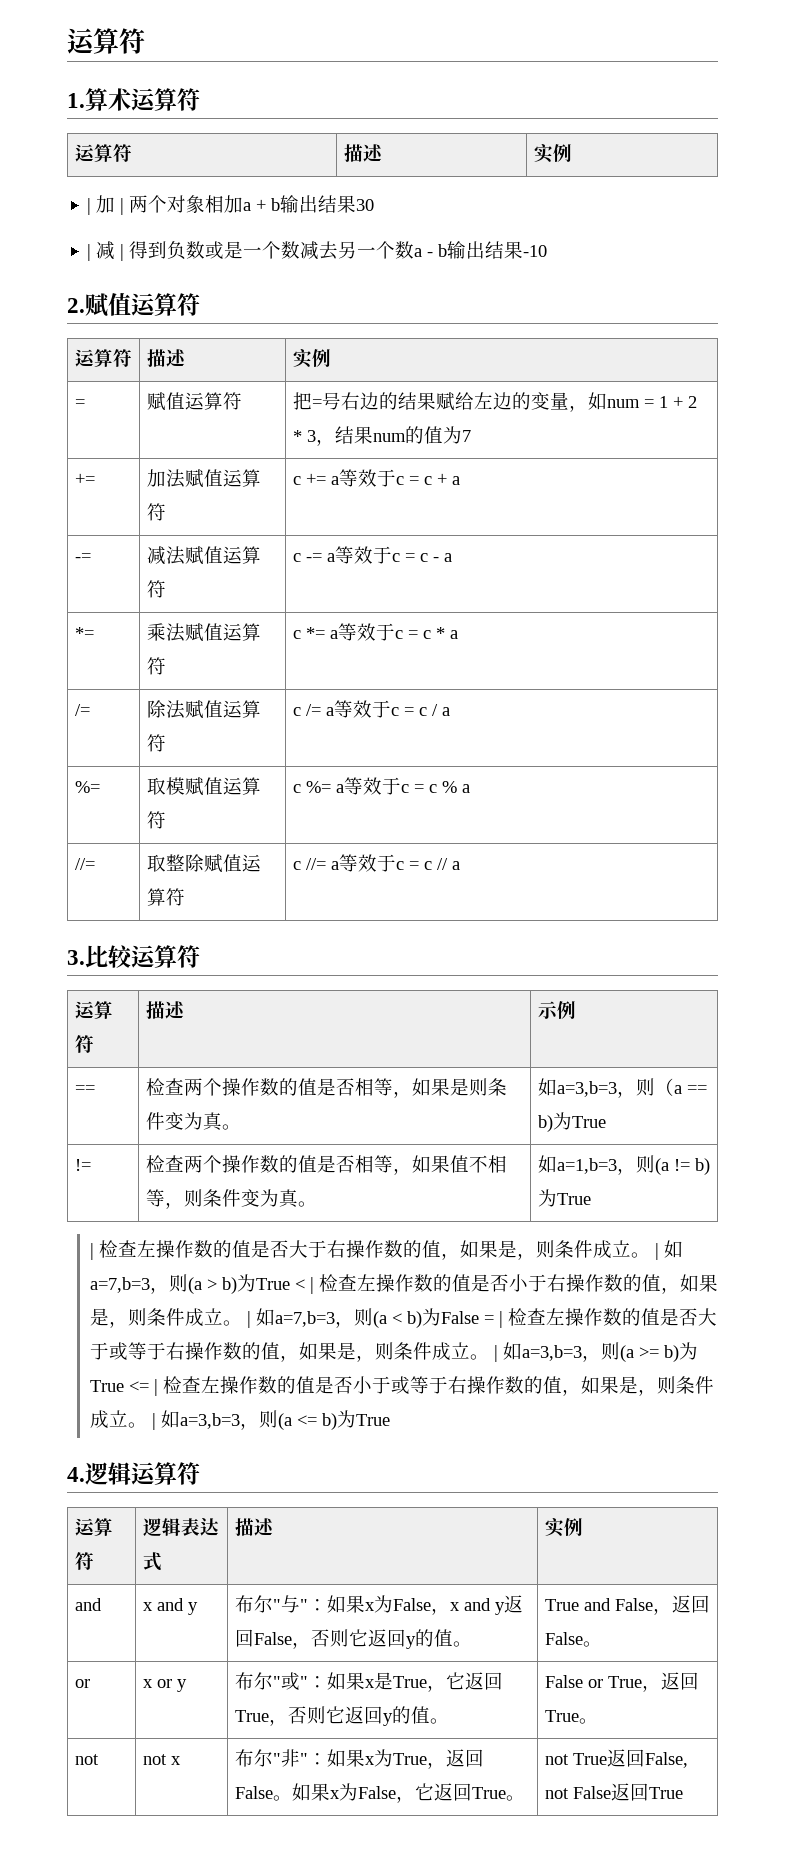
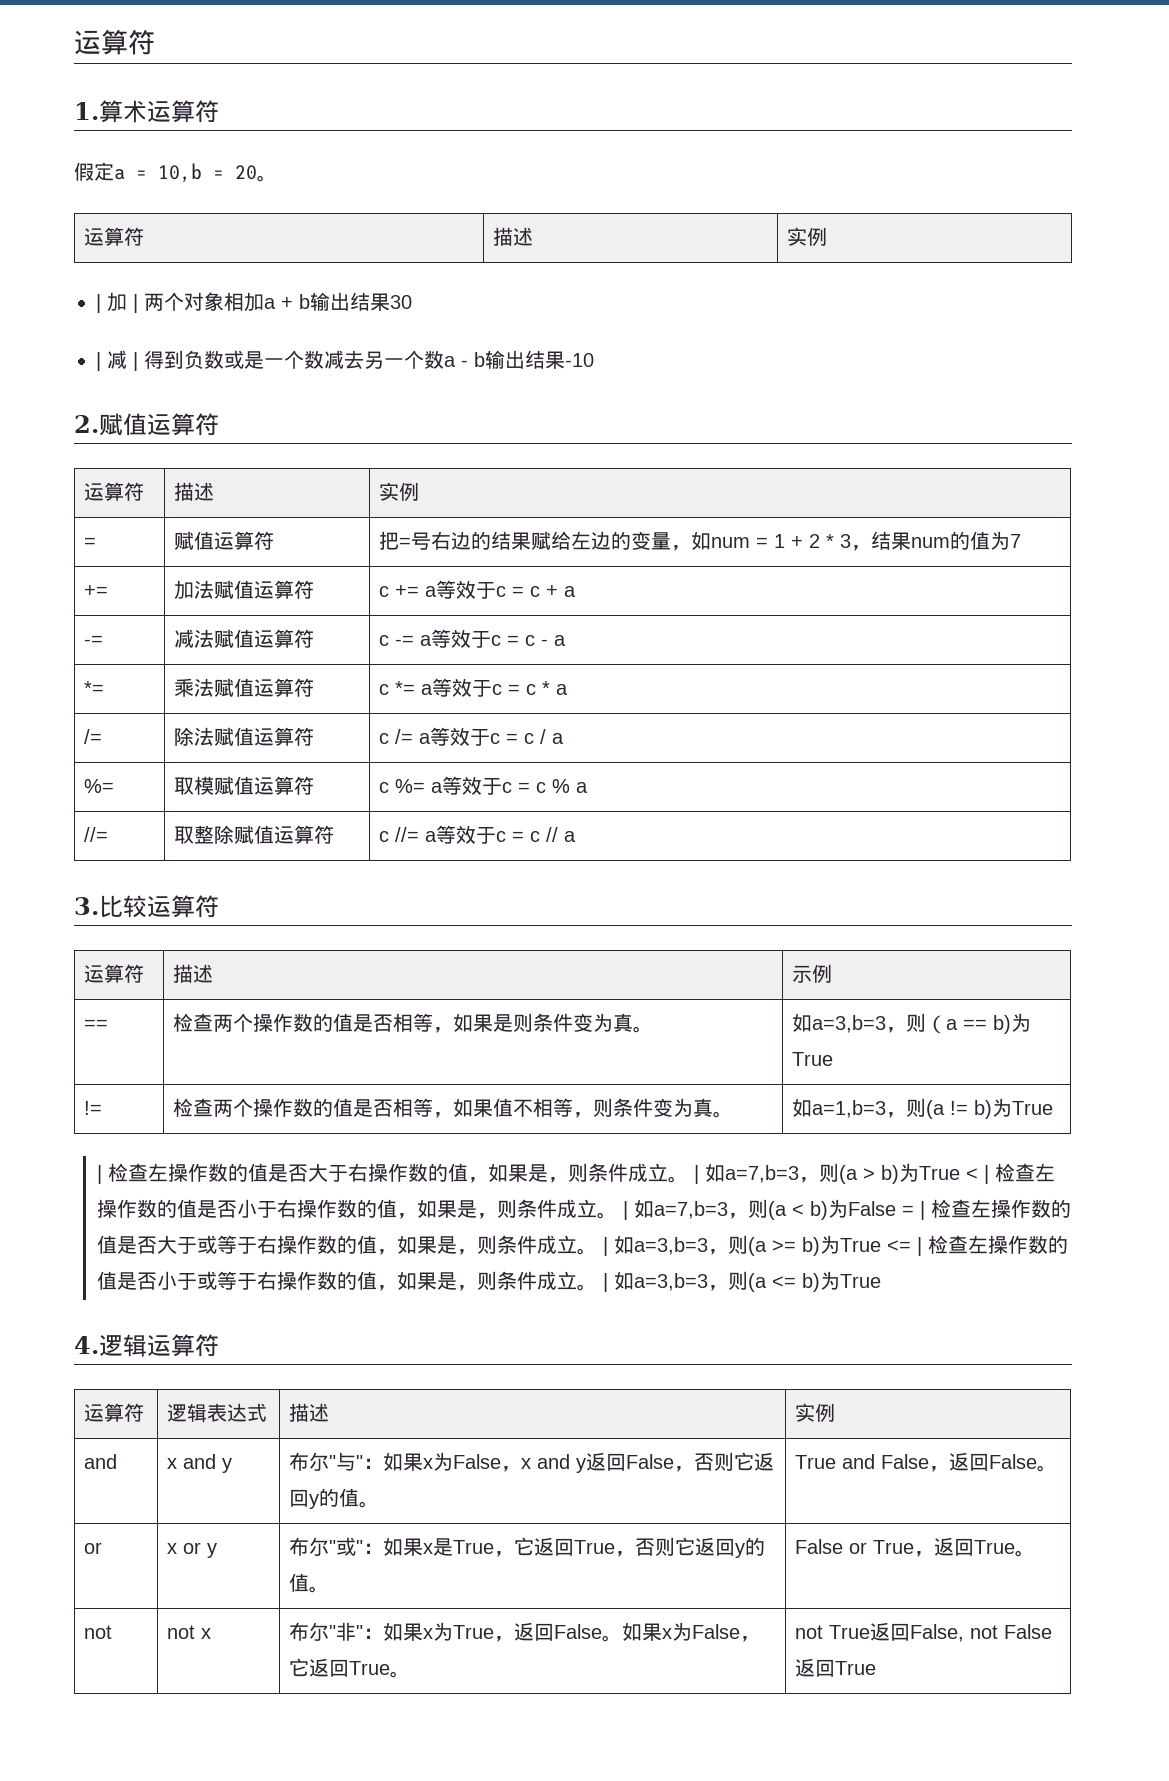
(200, 99) none -> [74,162,277,183] // 假定a = 10,b = 20。

